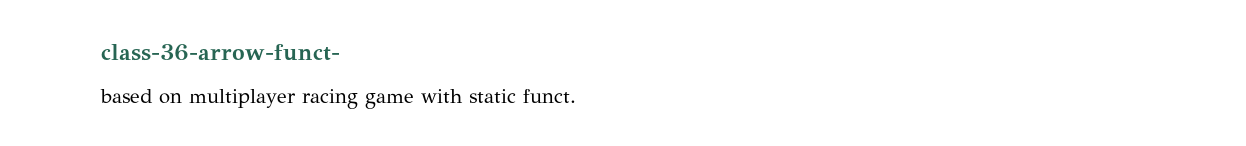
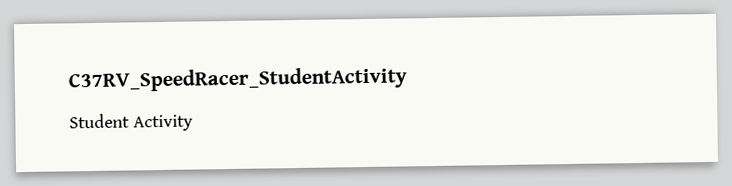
[101,44,340,61] [100,89,576,109] class-36-arrow-funct- // based on multiplayer racing game with static funct. -> [68,66,407,93] [69,113,193,132] C37RV_SpeedRacer_StudentActivity // Student Activity

